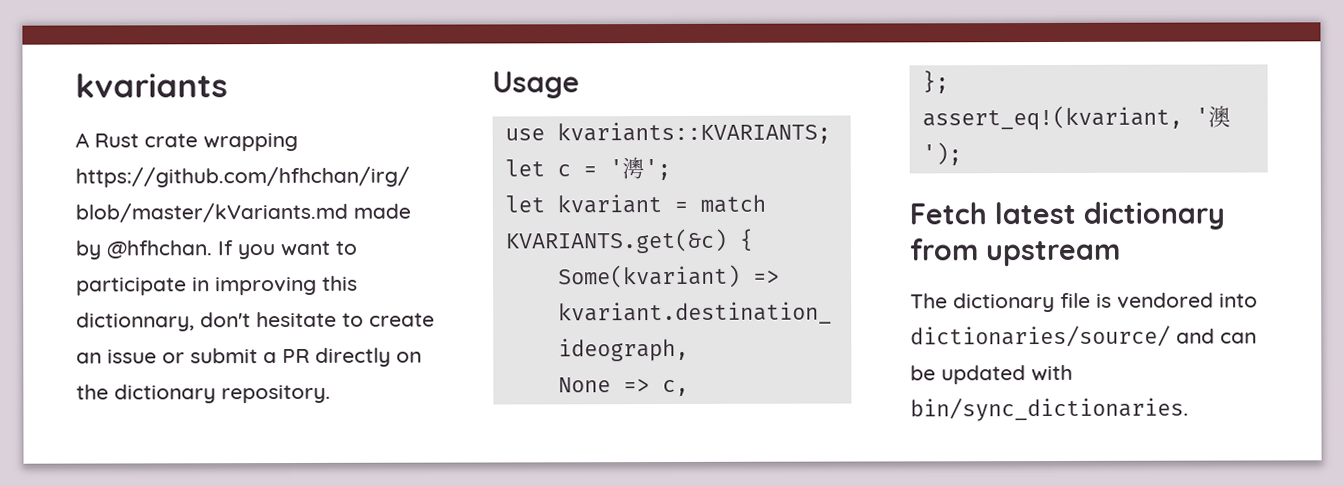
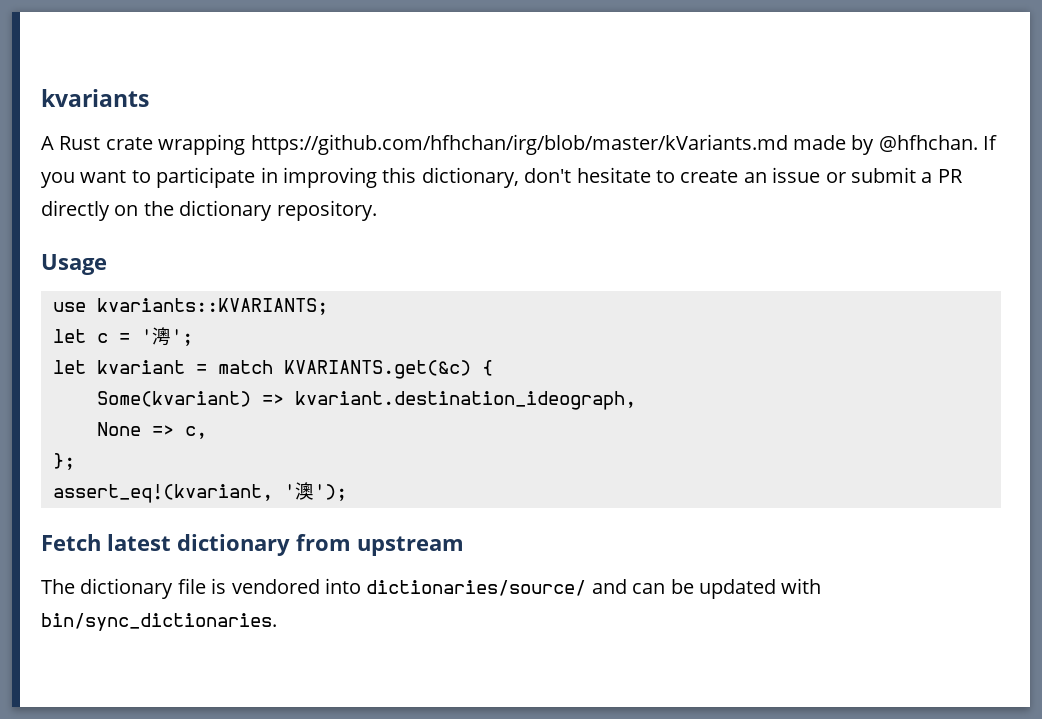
[76,312,195,332] dictionnary, -> [421,167,519,188] dictionary,

